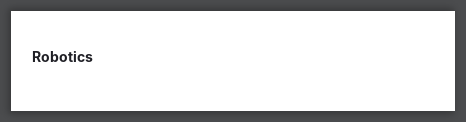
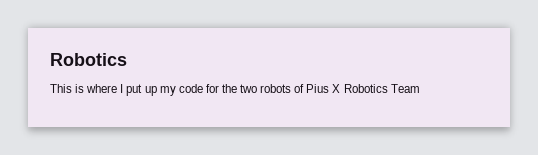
[32,50,93,62] Robotics -> [50,53,127,66] [50,84,420,96] Robotics // This is where I put up my code for the two robots of Pius X Robotics Team

